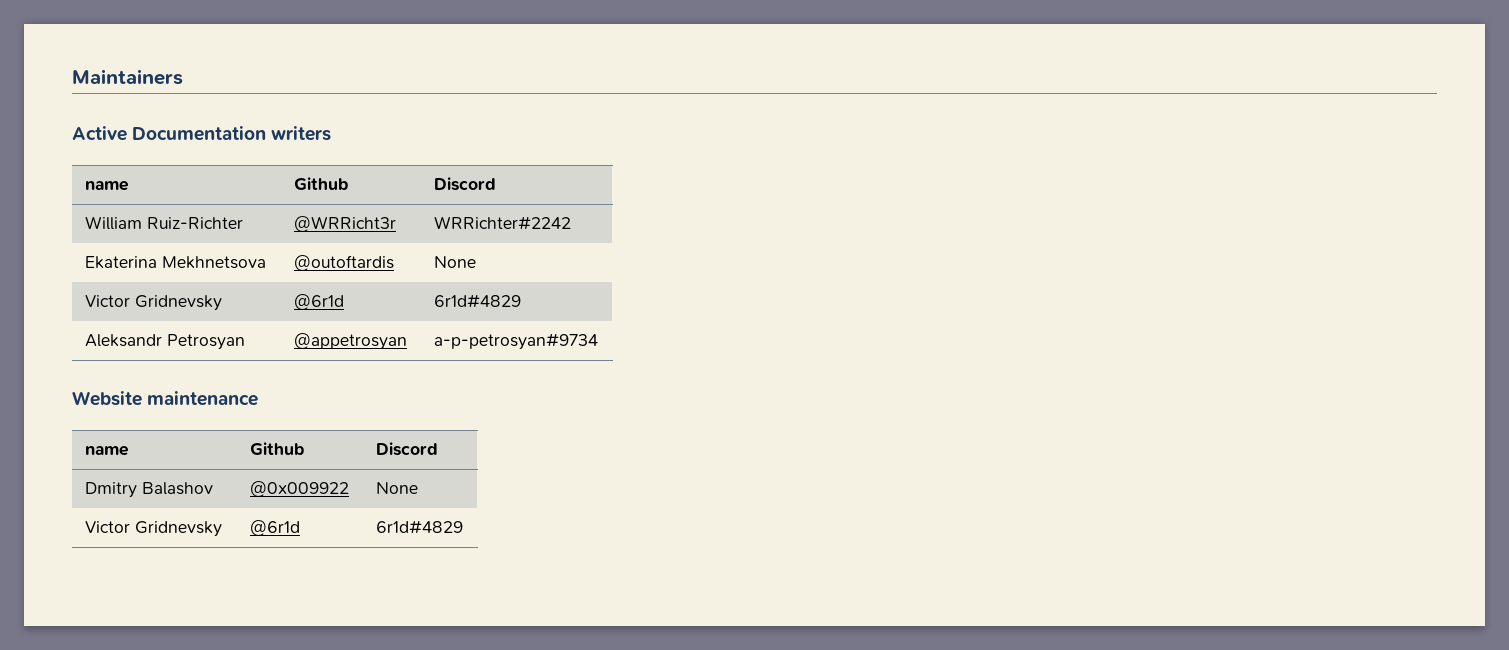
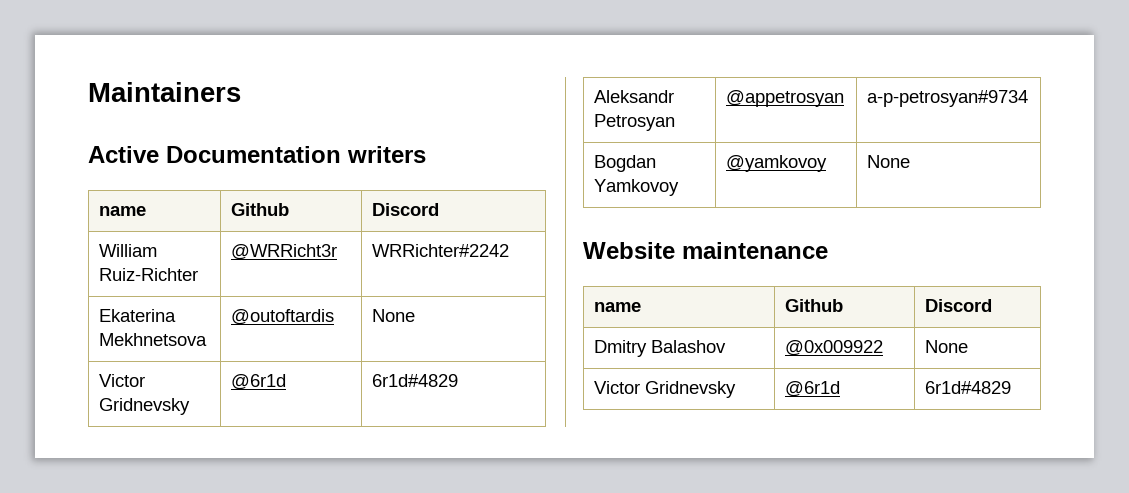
(598, 341) none -> [593,155,656,172] [593,179,679,196] [725,155,827,172] [866,155,910,168] // Bogdan Yamkovoy | @yamkovoy | None

